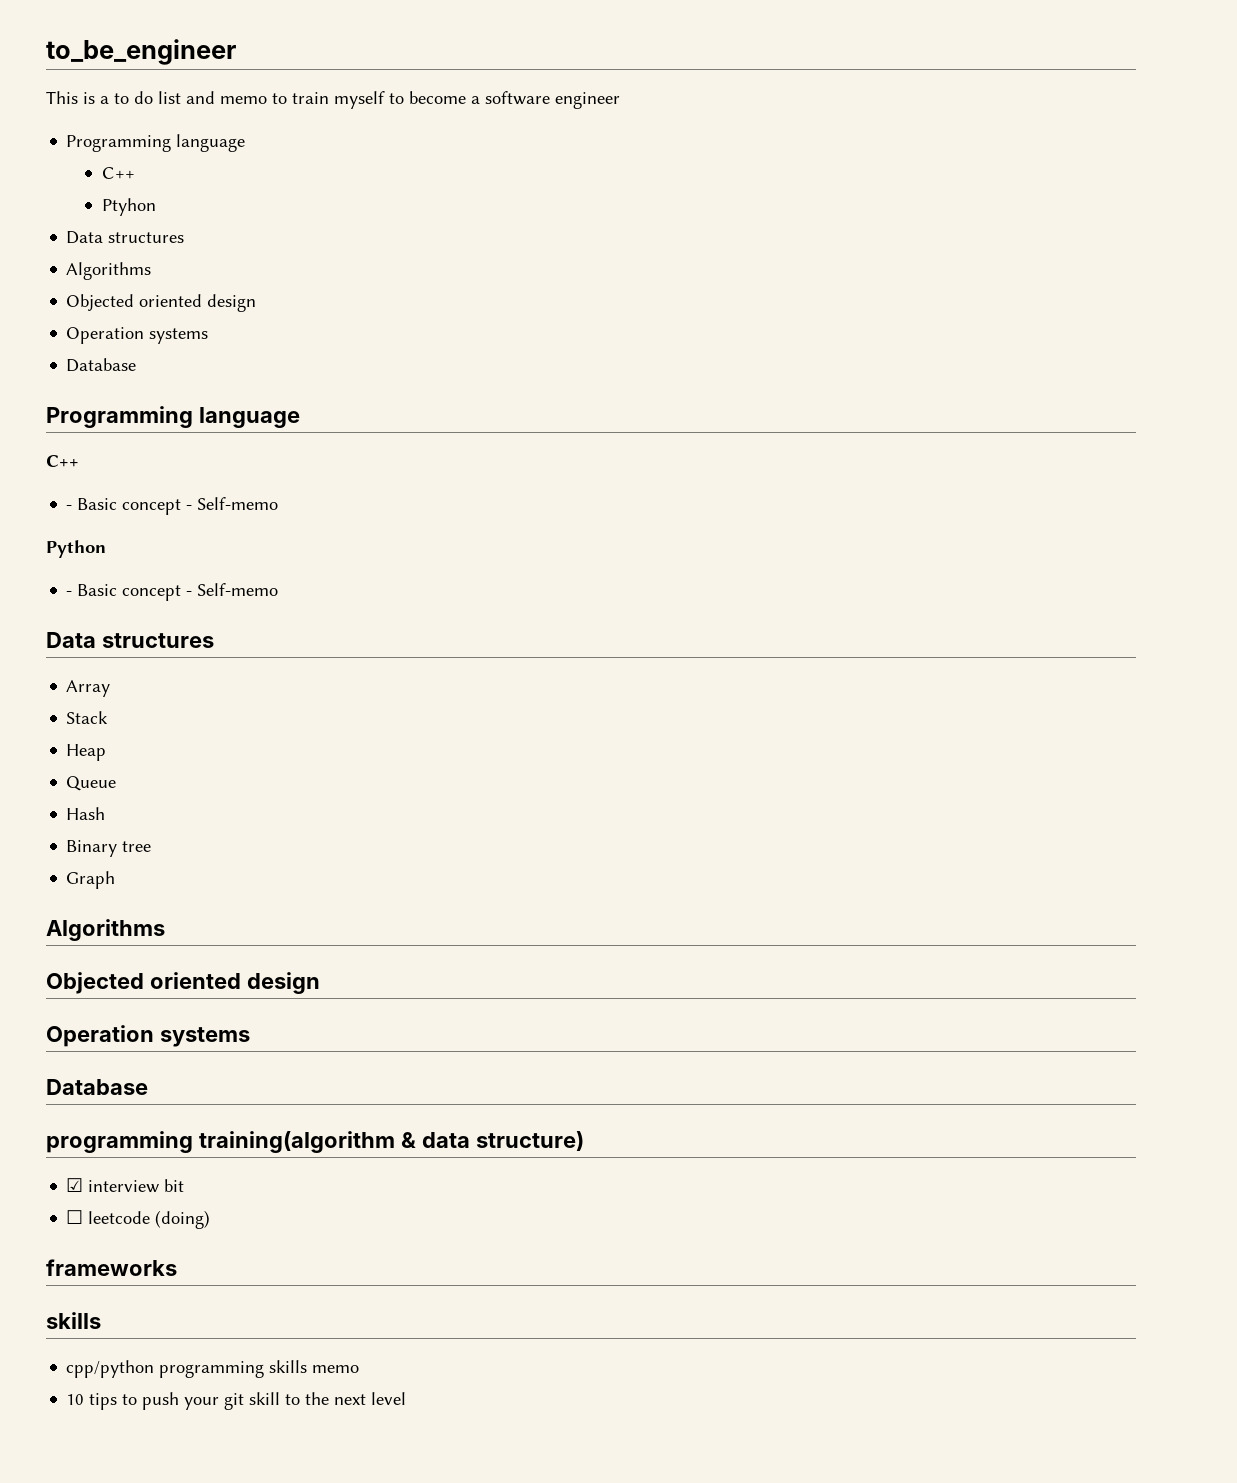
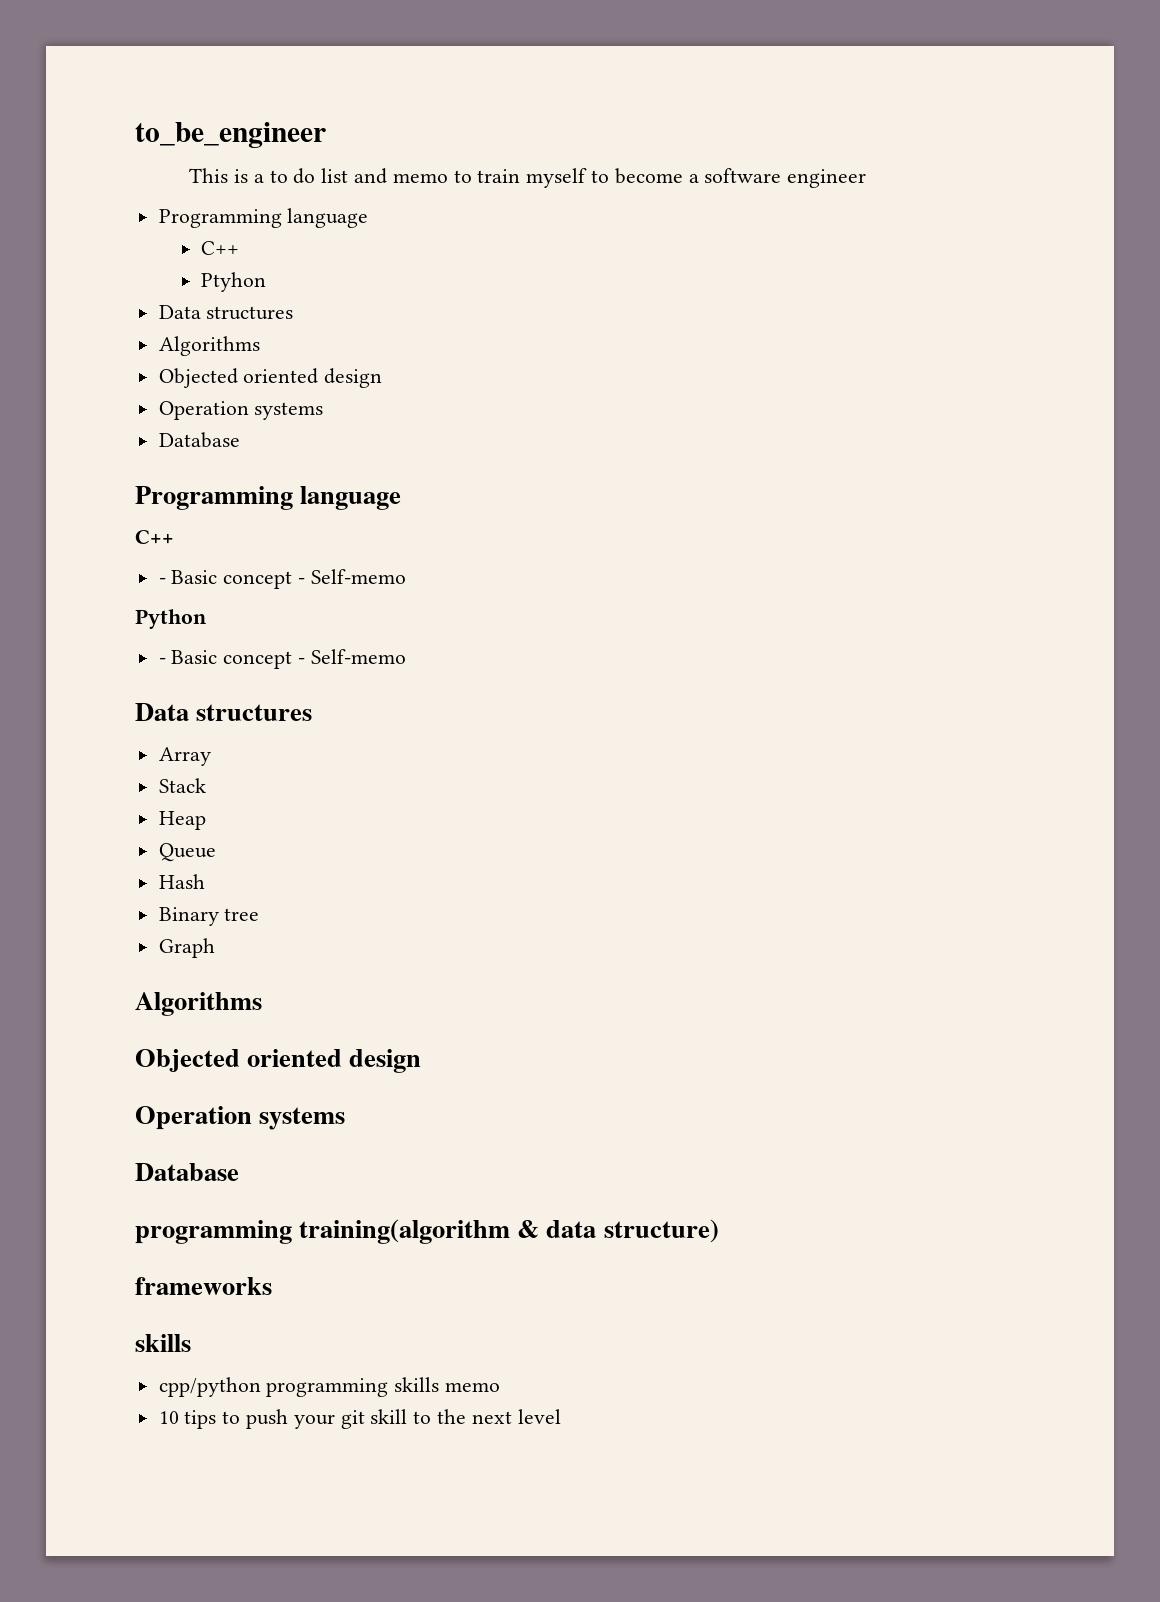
[66,1178,185,1193] [66,1210,211,1229] // ☑ interview bit // ☐ leetcode (doing) -> (719, 1231) none

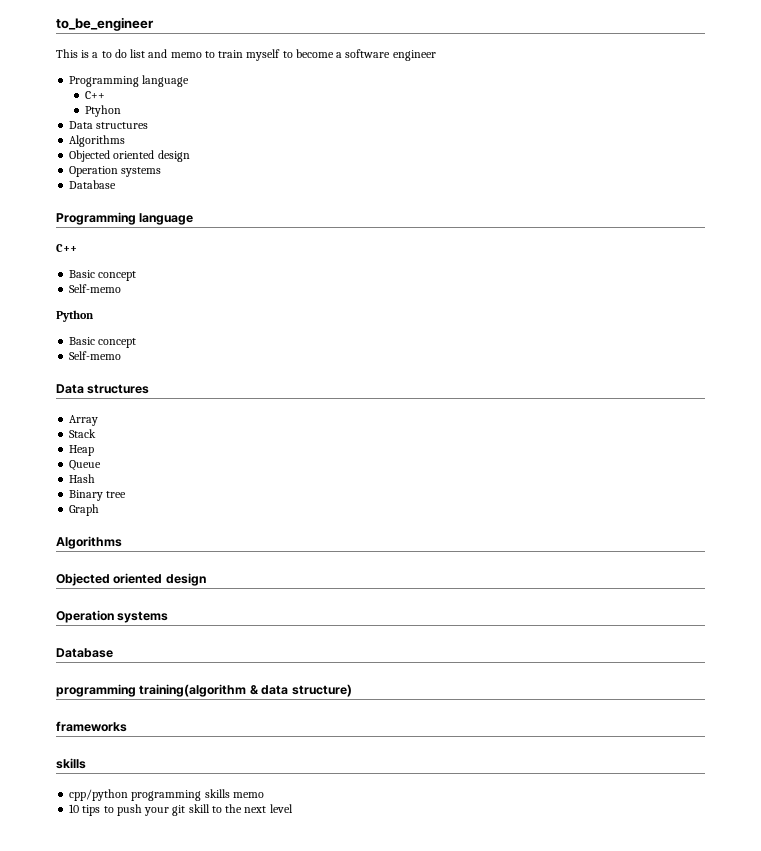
[158,570,306,589] - Basic concept - -> [69,270,137,281] Basic concept //
[158,650,306,669] - Basic concept - -> [69,337,137,348] Basic concept //

